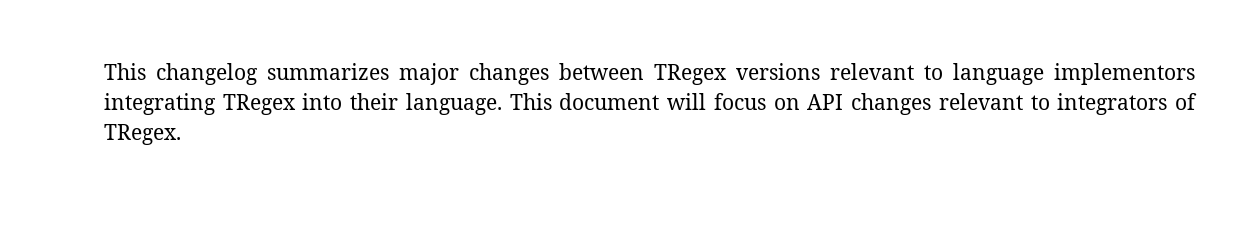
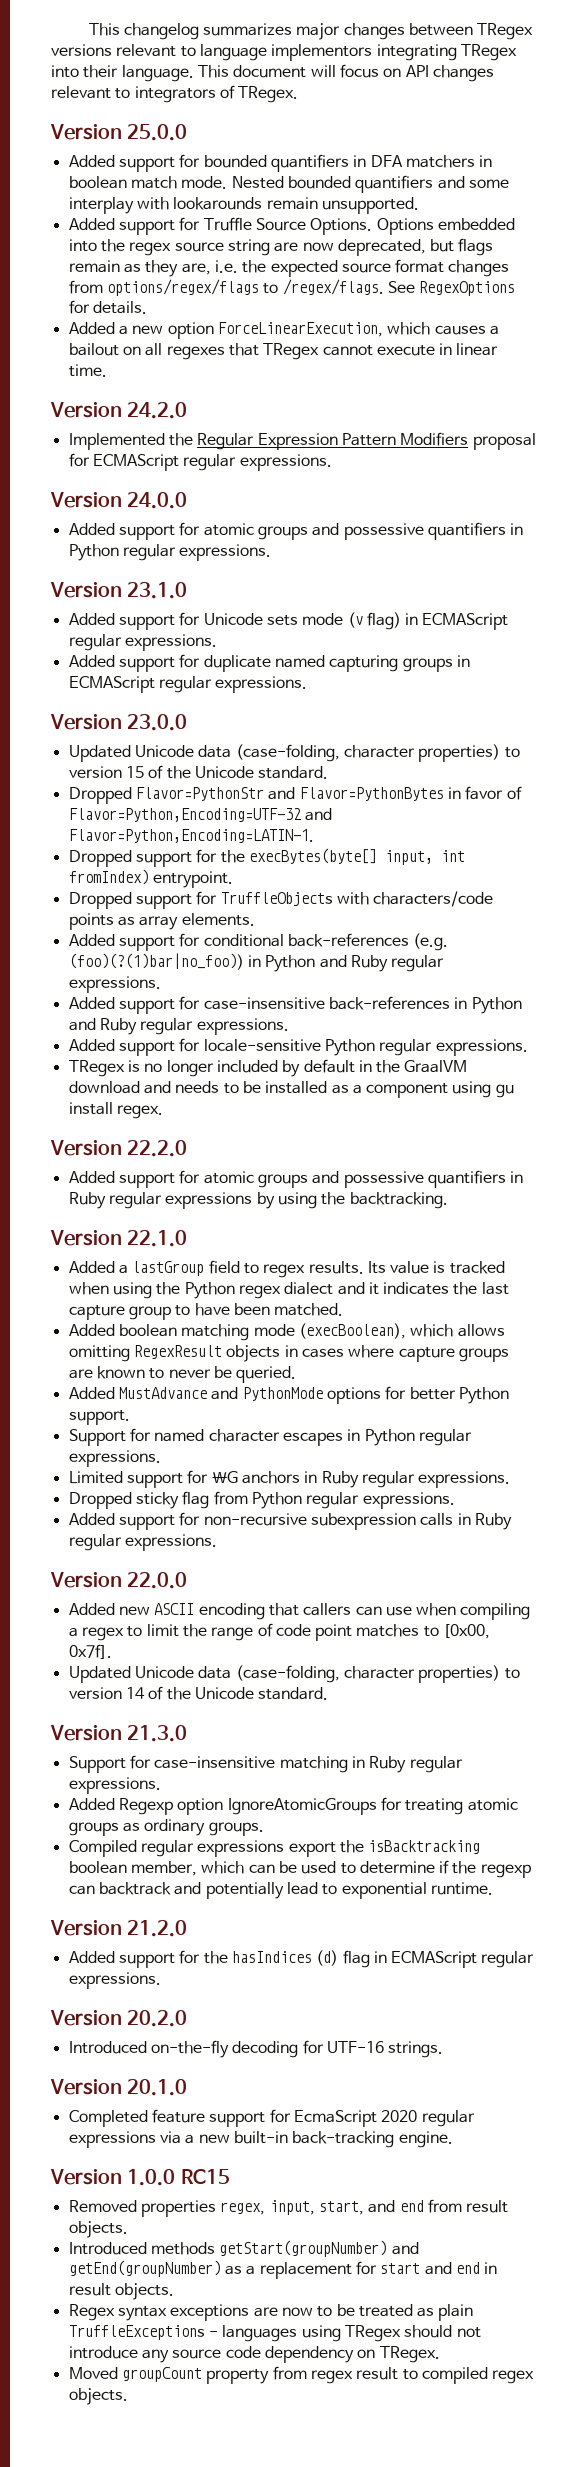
(181, 134) none -> [50,124,188,141] [68,154,493,172] [68,175,509,193] [68,197,419,214] [68,217,515,235] [68,238,494,256] [68,259,510,277] [68,279,516,296] [68,300,147,314] [68,322,499,339] [68,343,499,360] [68,364,107,377] [50,402,188,419] [68,432,536,450] [68,453,332,471] [50,492,188,509] [68,522,524,540] [68,544,272,561] [50,582,188,599] [68,612,509,630] [68,634,217,651] [68,654,470,672] [68,676,308,693] [50,714,188,731] [68,744,520,762] [68,765,329,779] [68,786,522,804] [68,808,332,822] [68,829,314,843] [68,848,465,867] [68,869,233,888] [68,891,494,909] [68,913,255,930] [68,933,449,951] [68,953,445,972] [68,976,161,993] [68,996,522,1014] [68,1018,289,1035] [68,1038,528,1056] [68,1059,468,1077] [68,1081,514,1098] [68,1102,163,1119] [50,1140,188,1157] [68,1170,524,1188] [68,1192,448,1209] [50,1230,188,1247] [68,1260,505,1278] [68,1282,509,1299] [68,1303,344,1320] [68,1323,505,1341] [68,1345,509,1362] [68,1366,297,1383] [68,1386,509,1404] [68,1410,130,1425] [68,1428,472,1446] [68,1450,161,1467] [68,1470,511,1488] [68,1491,455,1509] [68,1512,512,1530] [68,1534,217,1551] [50,1572,188,1589] [68,1603,531,1620] [68,1623,491,1641] [68,1644,112,1659] [68,1665,520,1683] [68,1686,329,1700] [50,1725,188,1742] [68,1755,463,1773] [68,1777,161,1794] [68,1797,518,1815] [68,1819,264,1836] [68,1840,481,1857] [68,1860,531,1878] [68,1882,493,1899] [50,1920,188,1937] [68,1950,535,1968] [68,1972,161,1989] [50,2010,188,2027] [68,2040,444,2058] [50,2079,188,2096] [68,2109,475,2127] [68,2131,453,2148] [50,2169,230,2186] [68,2199,509,2217] [68,2221,128,2238] [68,2240,419,2257] [68,2260,498,2279] [68,2283,174,2300] [68,2304,474,2321] [68,2325,481,2342] [68,2346,440,2363] [68,2366,535,2384] [68,2388,128,2405] // Version 25.0.0 // Added support for bounded quantifiers in DFA matchers in boolean match mode. Nested bounded quantifiers and some interplay with lookarounds remain unsupported. // Added support for Truffle Source Options. Options embedded into the regex source string are now deprecated, but flags remain as they are, i.e. the expected source format changes from options/regex/flags to /regex/flags. See RegexOptions for details. // Added a new option ForceLinearExecution, which causes a bailout on all regexes that TRegex cannot execute in linear time. // Version 24.2.0 // Implemented the Regular Expression Pattern Modifiers proposal for ECMAScript regular expressions. // Version 24.0.0 // Added support for atomic groups and possessive quantifiers in Python regular expressions. // Version 23.1.0 // Added support for Unicode sets mode (v flag) in ECMAScript regular expressions. // Added support for duplicate named capturing groups in ECMAScript regular expressions. // Version 23.0.0 // Updated Unicode data (case-folding, character properties) to version 15 of the Unicode standard. // Dropped Flavor=PythonStr and Flavor=PythonBytes in favor of Flavor=Python,Encoding=UTF-32 and Flavor=Python,Encoding=LATIN-1. // Dropped support for the execBytes(byte[] input, int fromIndex) entrypoint. // Dropped support for TruffleObjects with characters/code points as array elements. // Added support for conditional back-references (e.g. (foo)(?(1)bar|no_foo)) in Python and Ruby regular expressions. // Added support for case-insensitive back-references in Python and Ruby regular expressions. // Added support for locale-sensitive Python regular expressions. // TRegex is no longer included by default in the GraalVM download and needs to be installed as a component using gu install regex. // Version 22.2.0 // Added support for atomic groups and possessive quantifiers in Ruby regular expressions by using the backtracking. // Version 22.1.0 // Added a lastGroup field to regex results. Its value is tracked when using the Python regex dialect and it indicates the last capture group to have been matched. // Added boolean matching mode (execBoolean), which allows omitting RegexResult objects in cases where capture groups are known to never be queried. // Added MustAdvance and PythonMode options for better Python support. // Support for named character escapes in Python regular expressions. // Limited support for \G anchors in Ruby regular expressions. // Dropped sticky flag from Python regular expressions. // Added support for non-recursive subexpression calls in Ruby regular expressions. // Version 22.0.0 // Added new ASCII encoding that callers can use when compiling a regex to limit the range of code point matches to [0x00, 0x7f]. // Updated Unicode data (case-folding, character properties) to version 14 of the Unicode standard. // Version 21.3.0 // Support for case-insensitive matching in Ruby regular expressions. // Added Regexp option IgnoreAtomicGroups for treating atomic groups as ordinary groups. // Compiled regular expressions export the isBacktracking boolean member, which can be used to determine if the regexp can backtrack and potentially lead to exponential runtime. // Version 21.2.0 // Added support for the hasIndices (d) flag in ECMAScript regular expressions. // Version 20.2.0 // Introduced on-the-fly decoding for UTF-16 strings. // Version 20.1.0 // Completed feature support for EcmaScript 2020 regular expressions via a new built-in back-tracking engine. // Version 1.0.0 RC15 // Removed properties regex, input, start, and end from result objects. // Introduced methods getStart(groupNumber) and getEnd(groupNumber) as a replacement for start and end in result objects. // Regex syntax exceptions are now to be treated as plain TruffleExceptions - languages using TRegex should not introduce any source code dependency on TRegex. // Moved groupCount property from regex result to compiled regex objects.

